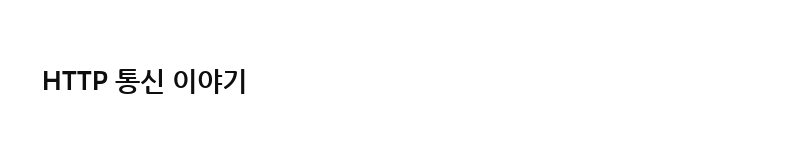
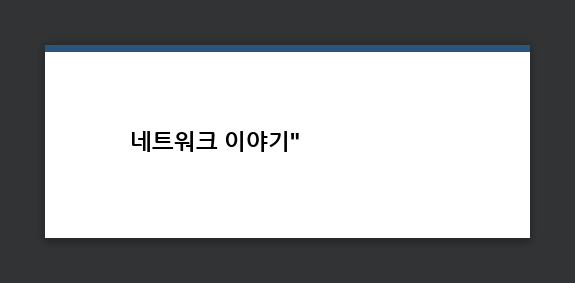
[42,69,248,94] HTTP 통신 이야기 -> [130,131,301,152] 네트워크 이야기"

